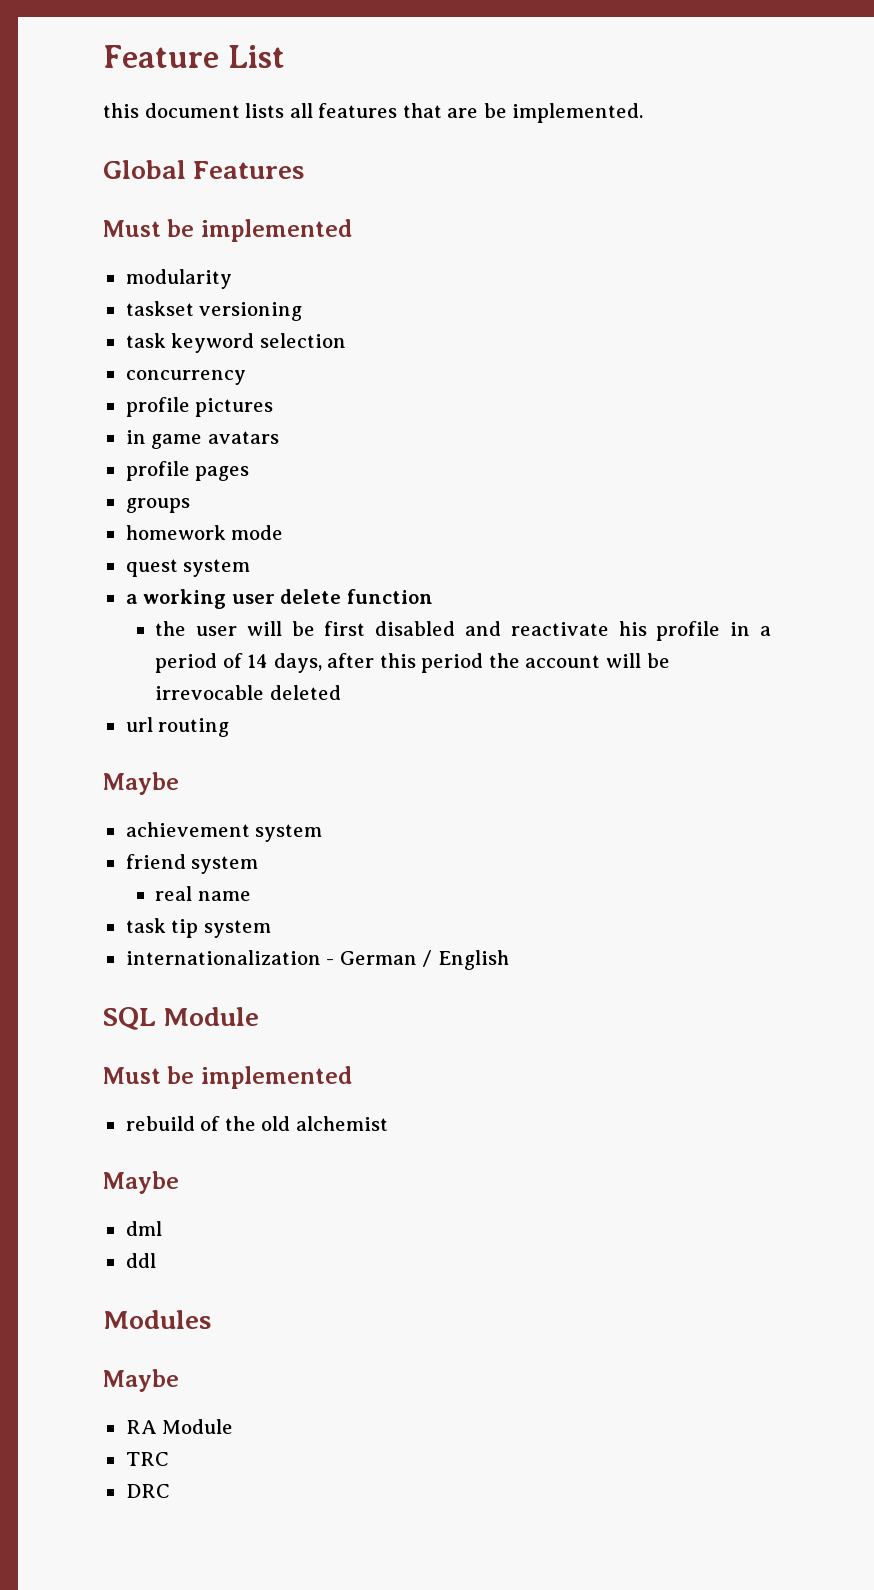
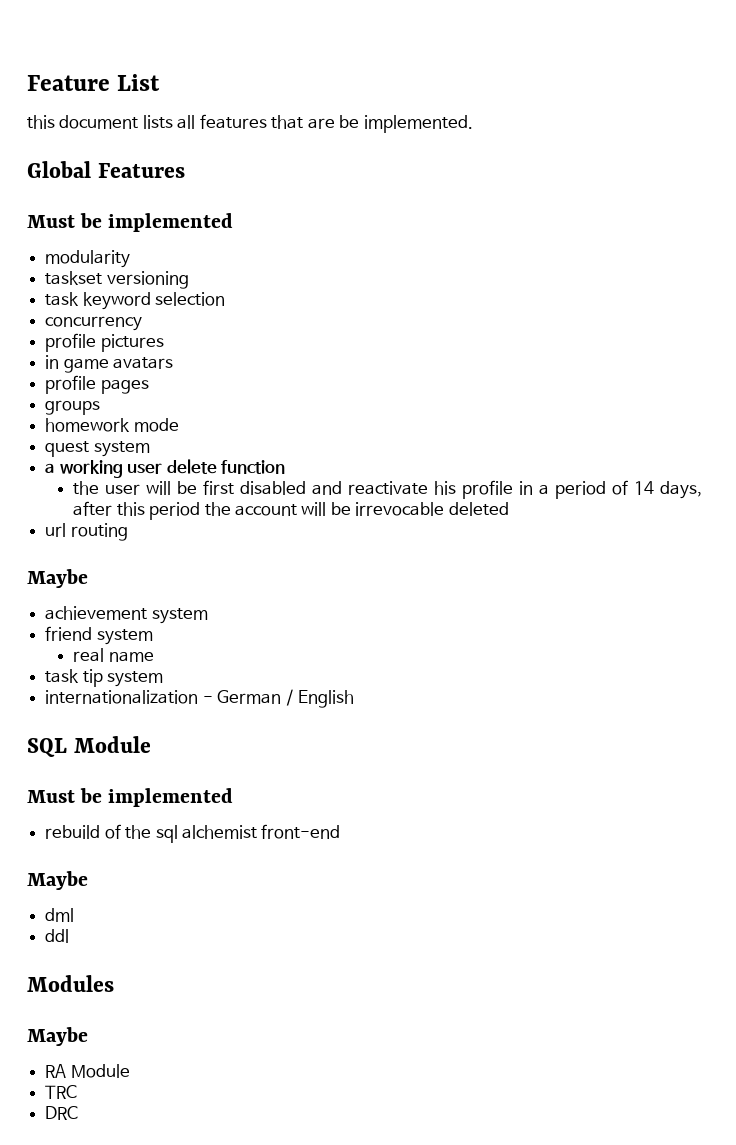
[261,1116,291,1131] old -> [155,825,178,843] sql
(388, 1123) none -> [261,824,341,839] front-end

